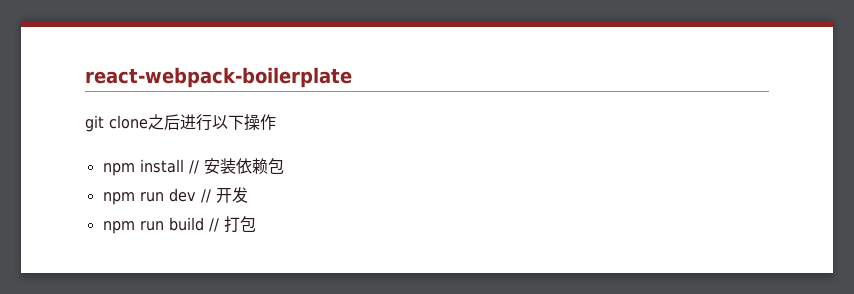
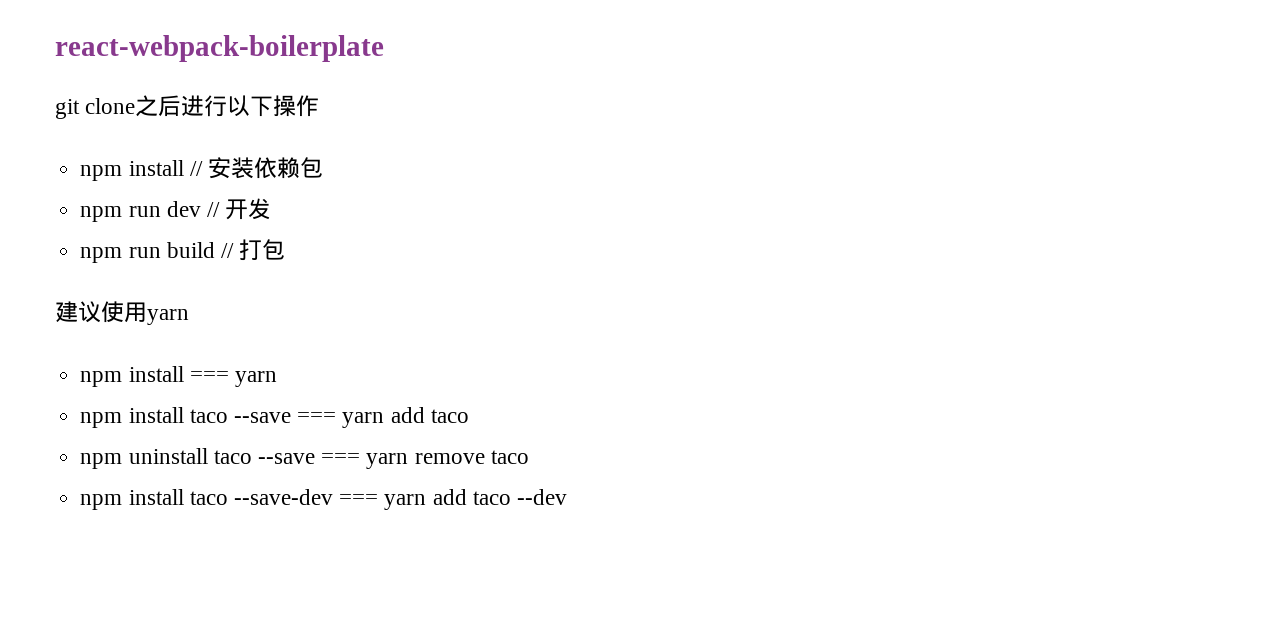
(256, 224) none -> [55,301,189,325] [80,366,277,387] [80,407,469,428] [80,448,529,469] [80,489,567,510] // 建议使用yarn // npm install === yarn // npm install taco --save === yarn add taco // npm uninstall taco --save === yarn remove taco // npm install taco --save-dev === yarn add taco --dev

